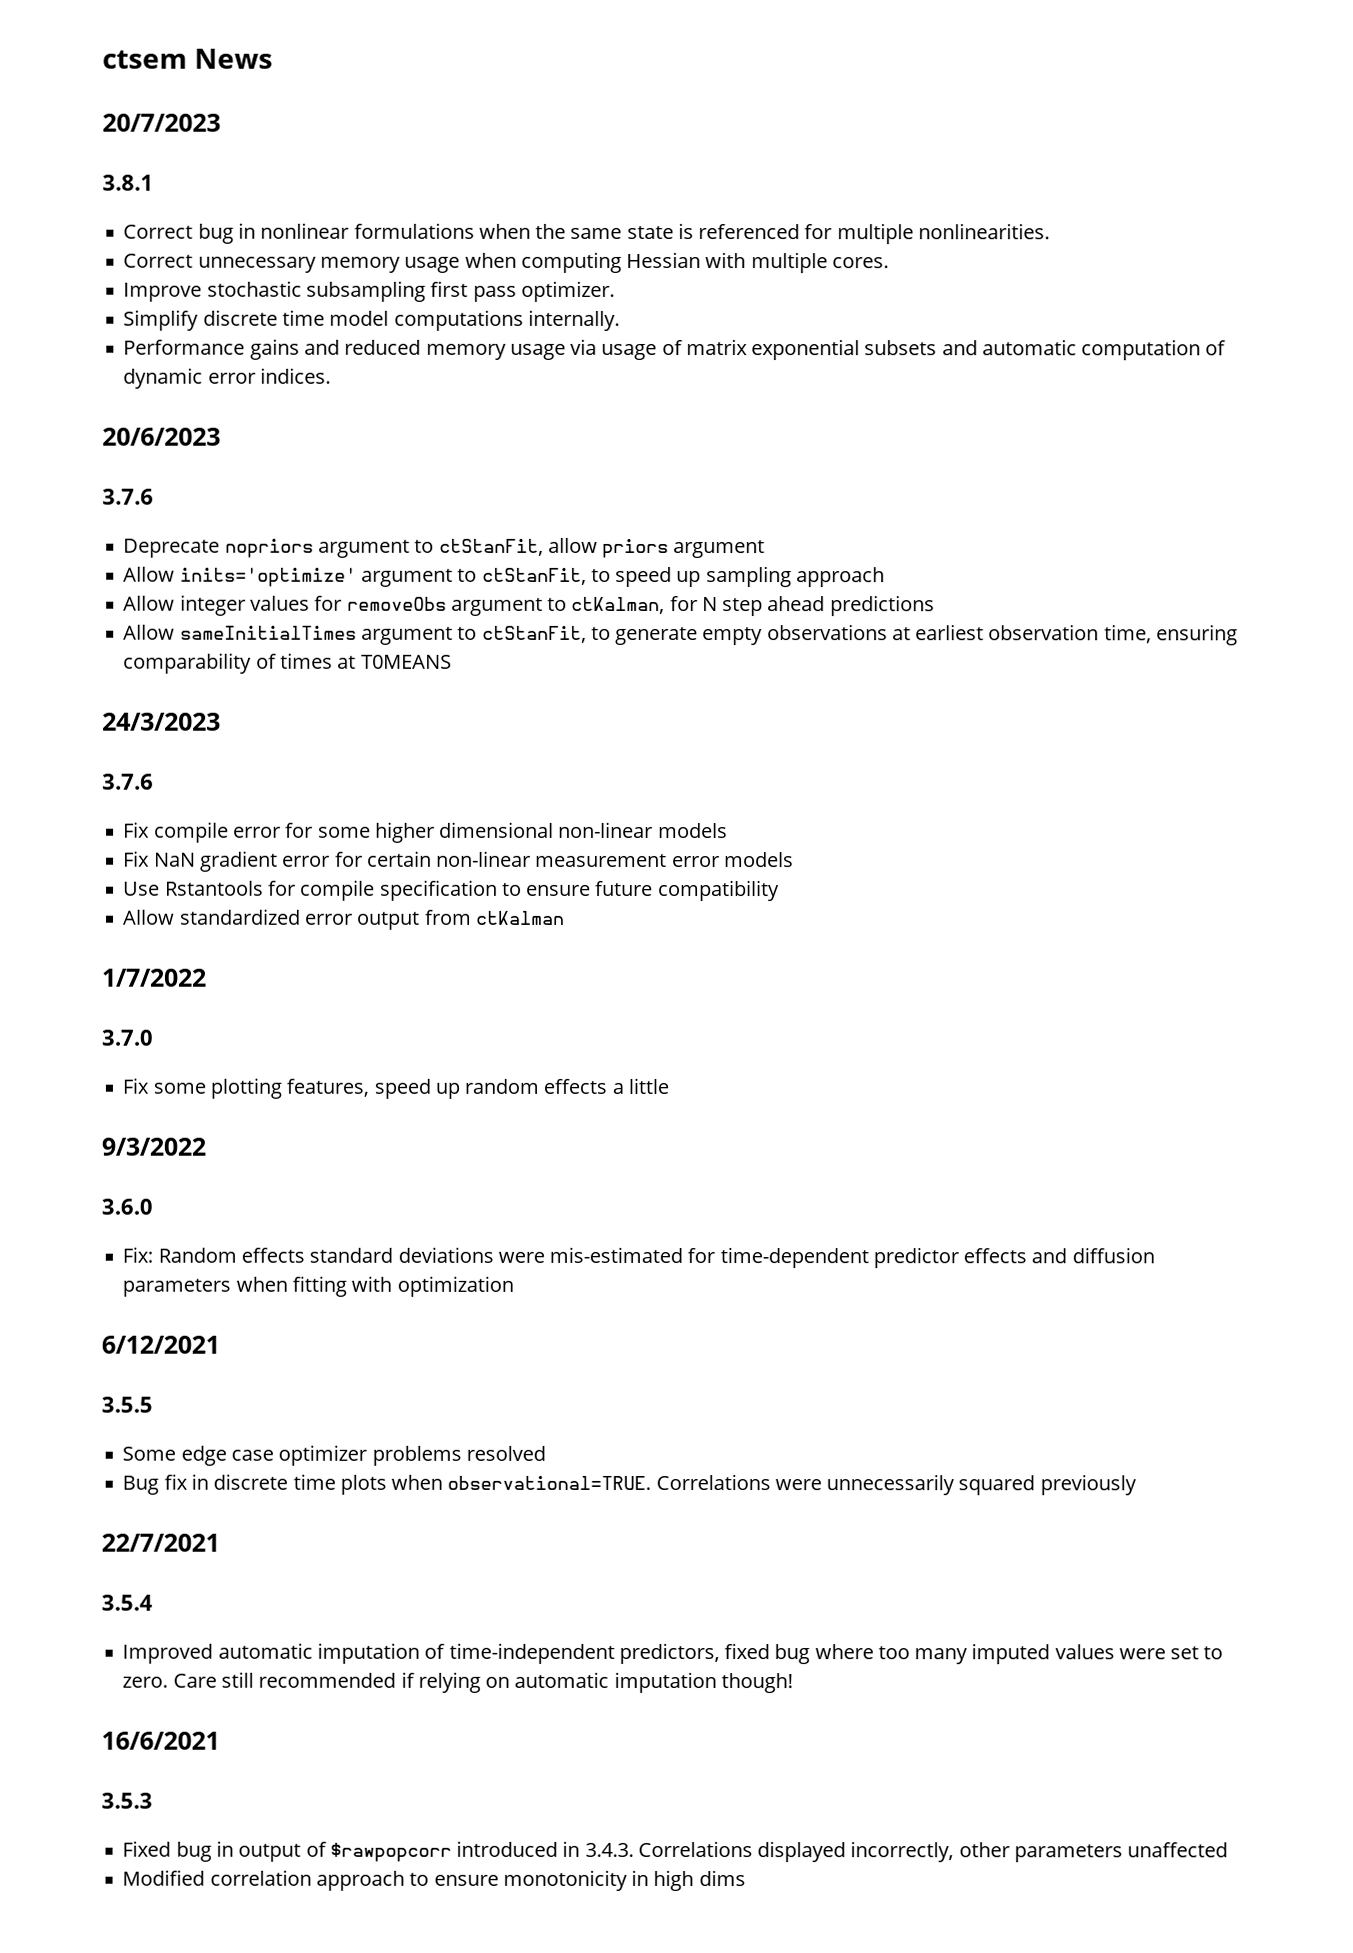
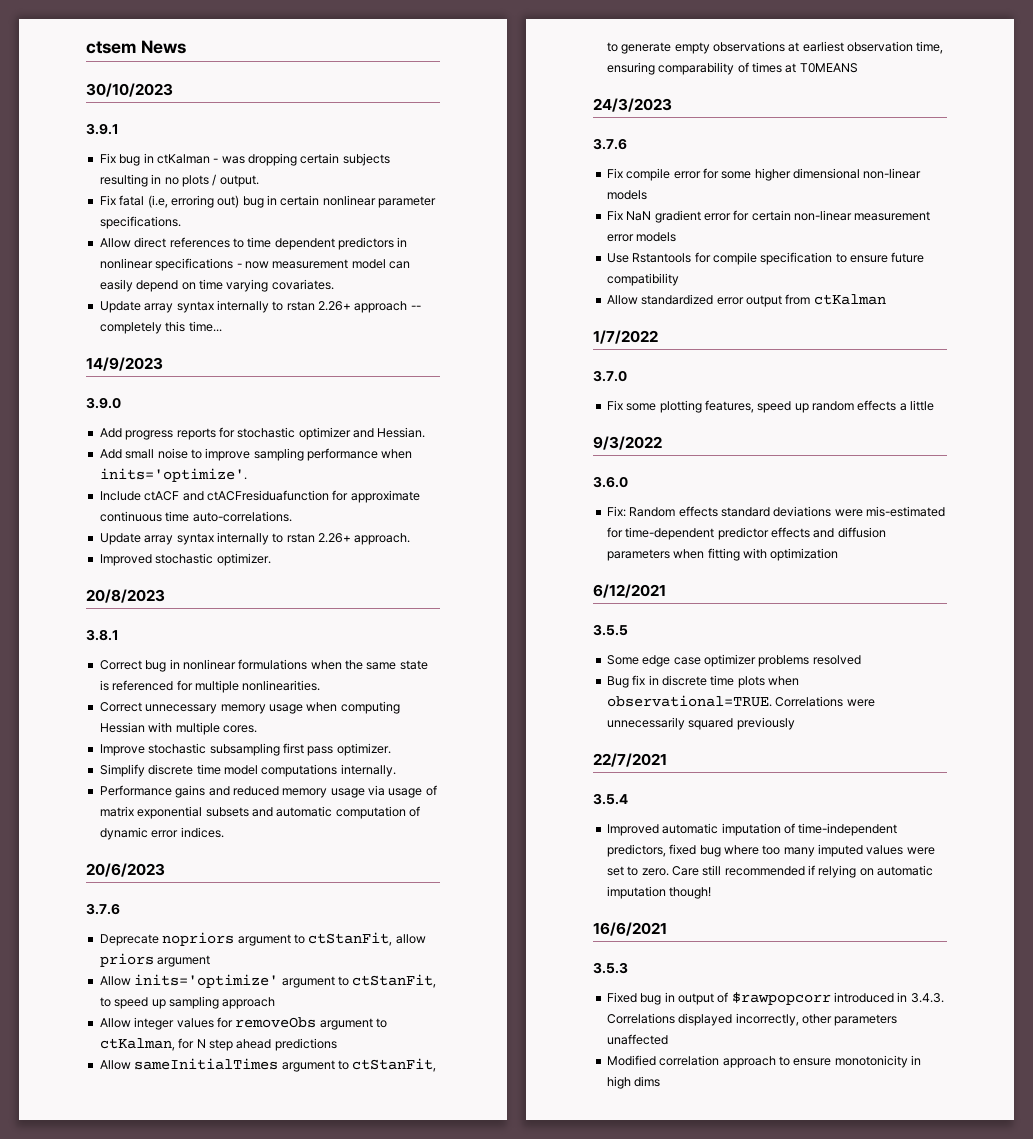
[102,113,221,132] 20/7/2023 -> [86,83,173,97] [86,123,119,135] [99,153,390,166] [99,174,259,187] [99,195,437,208] [99,216,181,229] [99,237,408,250] [99,258,410,271] [99,279,334,292] [99,300,421,313] [99,321,222,334] [86,357,163,371] [86,397,121,409] [99,427,426,440] [99,448,413,461] [99,468,247,482] [99,490,420,503] [99,511,292,522] [99,532,411,545] [99,553,271,566] [86,589,165,603] 30/10/2023 // 3.9.1 // Fix bug in ctKalman - was dropping certain subjects resulting in no plots / output. // Fix fatal (i.e, erroring out) bug in certain nonlinear parameter specifications. // Allow direct references to time dependent predictors in nonlinear specifications - now measurement model can easily depend on time varying covariates. // Update array syntax internally to rstan 2.26+ approach -- completely this time... // 14/9/2023 // 3.9.0 // Add progress reports for stochastic optimizer and Hessian. // Add small noise to improve sampling performance when inits='optimize'. // Include ctACF and ctACFresiduafunction for approximate continuous time auto-correlations. // Update array syntax internally to rstan 2.26+ approach. // Improved stochastic optimizer. // 20/8/2023

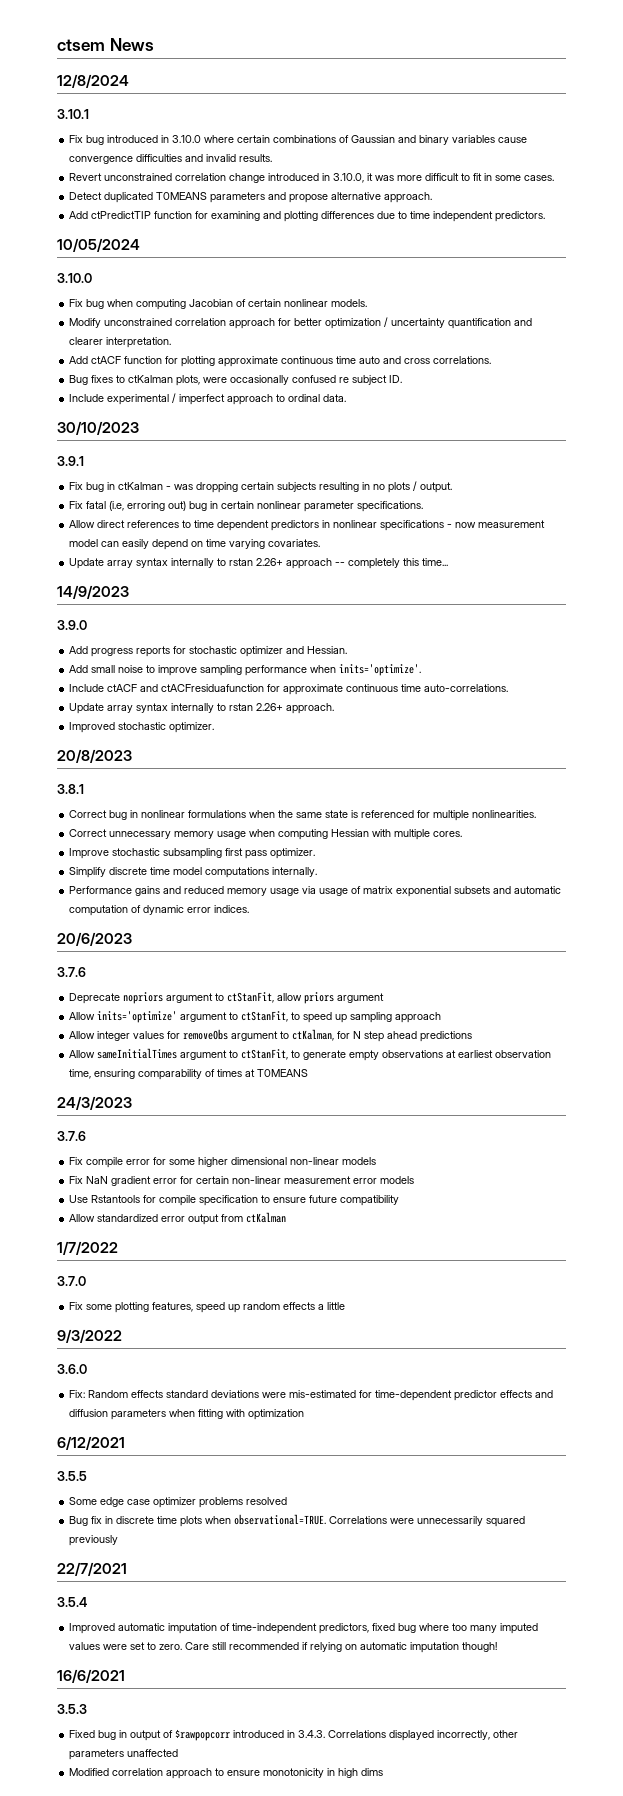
(186, 47) none -> [57,74,129,88] [57,109,89,119] [69,135,528,145] [69,154,273,164] [69,173,555,183] [69,192,433,203] [69,211,546,222] [57,238,140,252] [57,273,92,283] [69,299,368,310] [69,317,533,329] [69,337,172,348] [69,356,492,367] [69,375,403,386] [69,393,347,405] // 12/8/2024 // 3.10.1 // Fix bug introduced in 3.10.0 where certain combinations of Gaussian and binary variables cause convergence difficulties and invalid results. // Revert unconstrained correlation change introduced in 3.10.0, it was more difficult to fit in some cases. // Detect duplicated T0MEANS parameters and propose alternative approach. // Add ctPredictTIP function for examining and plotting differences due to time independent predictors. // 10/05/2024 // 3.10.0 // Fix bug when computing Jacobian of certain nonlinear models. // Modify unconstrained correlation approach for better optimization / uncertainty quantification and clearer interpretation. // Add ctACF function for plotting approximate continuous time auto and cross correlations. // Bug fixes to ctKalman plots, were occasionally confused re subject ID. // Include experimental / imperfect approach to ordinal data.

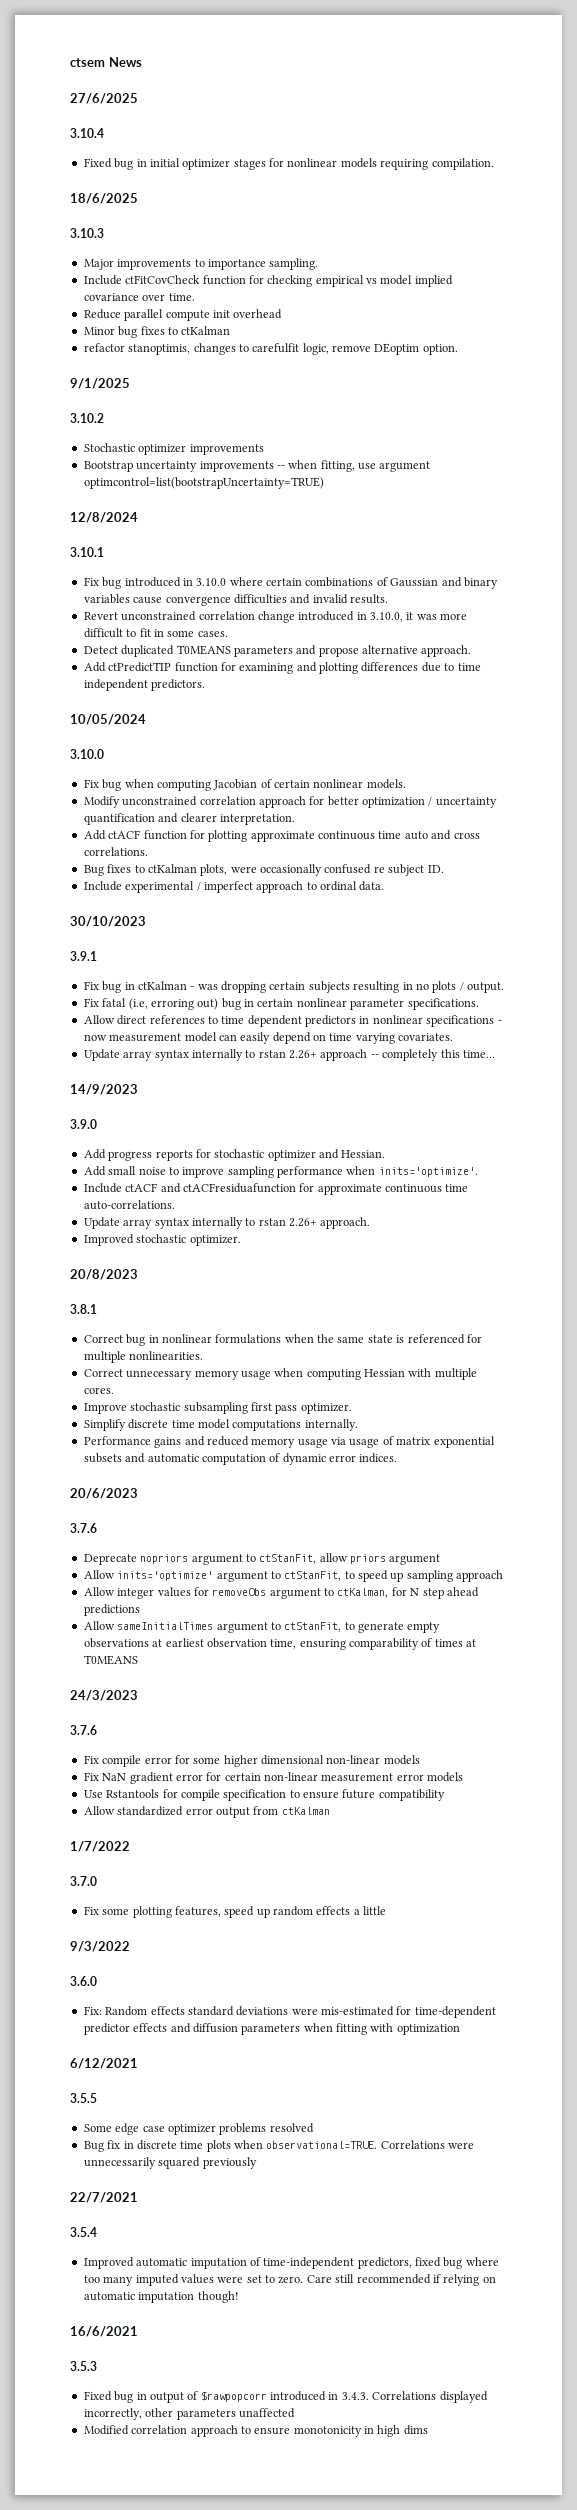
(154, 44) none -> [70,93,138,104] [70,128,104,138] [83,158,494,170] [70,193,138,204] [70,228,104,238] [83,258,319,270] [83,275,453,287] [83,293,195,301] [83,309,283,321] [83,326,231,338] [83,343,458,355] [70,378,130,389] [70,413,104,423] [83,443,264,455] [83,460,431,472] [83,477,324,489] // 27/6/2025 // 3.10.4 // Fixed bug in initial optimizer stages for nonlinear models requiring compilation. // 18/6/2025 // 3.10.3 // Major improvements to importance sampling. // Include ctFitCovCheck function for checking empirical vs model implied covariance over time. // Reduce parallel compute init overhead // Minor bug fixes to ctKalman // refactor stanoptimis, changes to carefulfit logic, remove DEoptim option. // 9/1/2025 // 3.10.2 // Stochastic optimizer improvements // Bootstrap uncertainty improvements -- when fitting, use argument optimcontrol=list(bootstrapUncertainty=TRUE)

